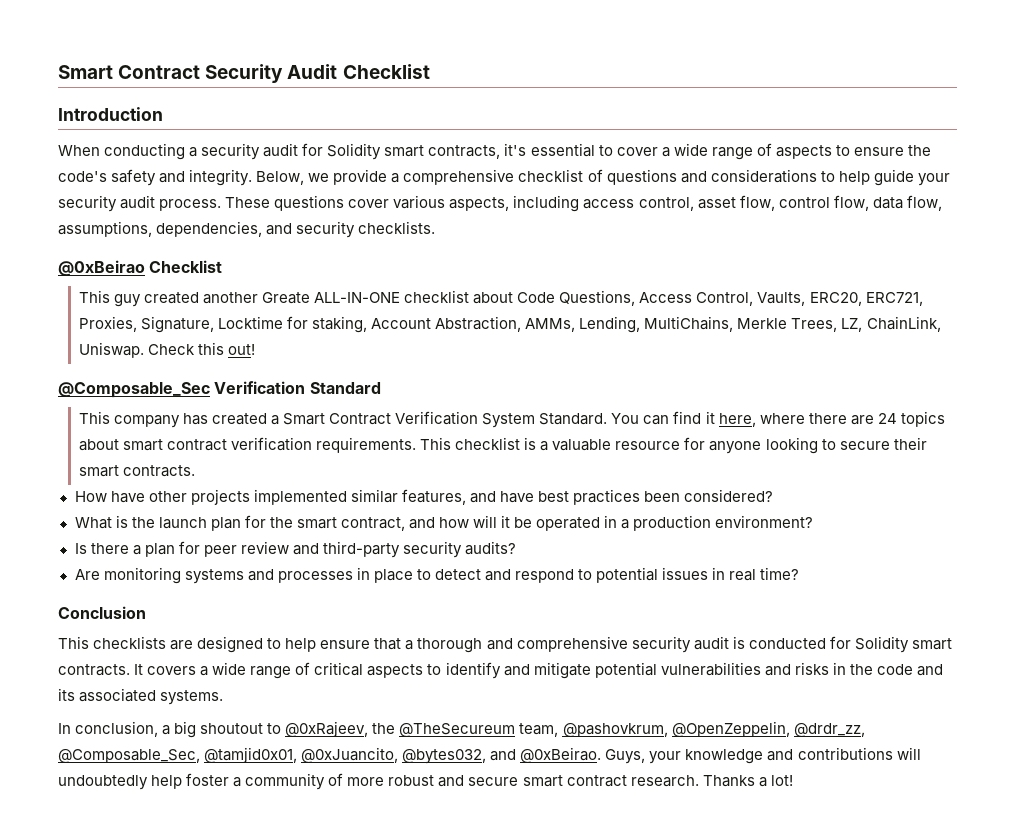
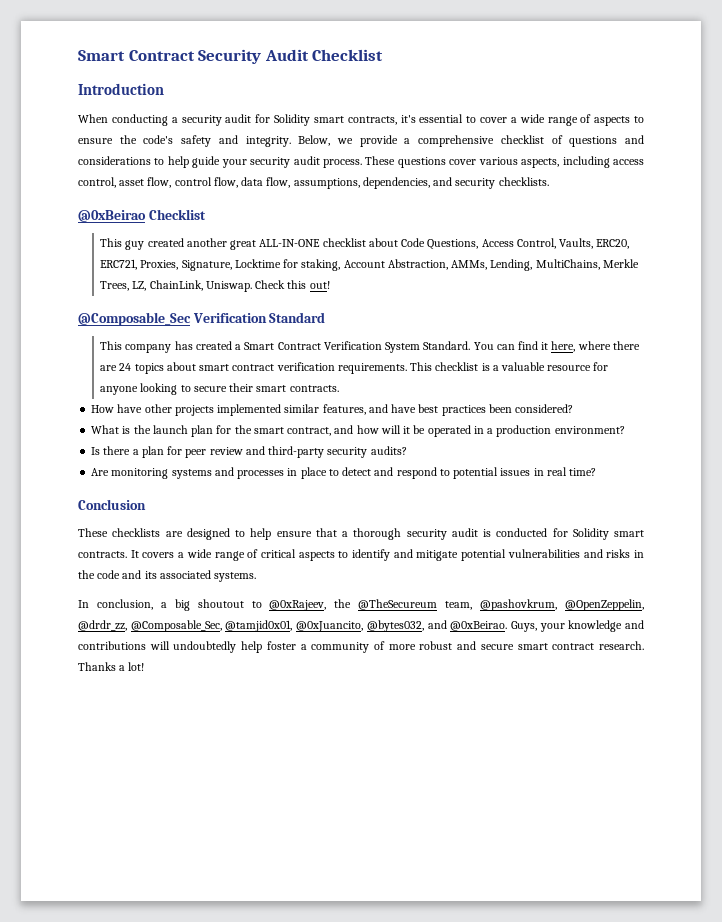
[262,292,311,304] Greate -> [230,240,257,250] great
[58,636,89,649] This -> [78,528,108,537] These
[486,636,628,652] and comprehensive -> (402, 534) none

